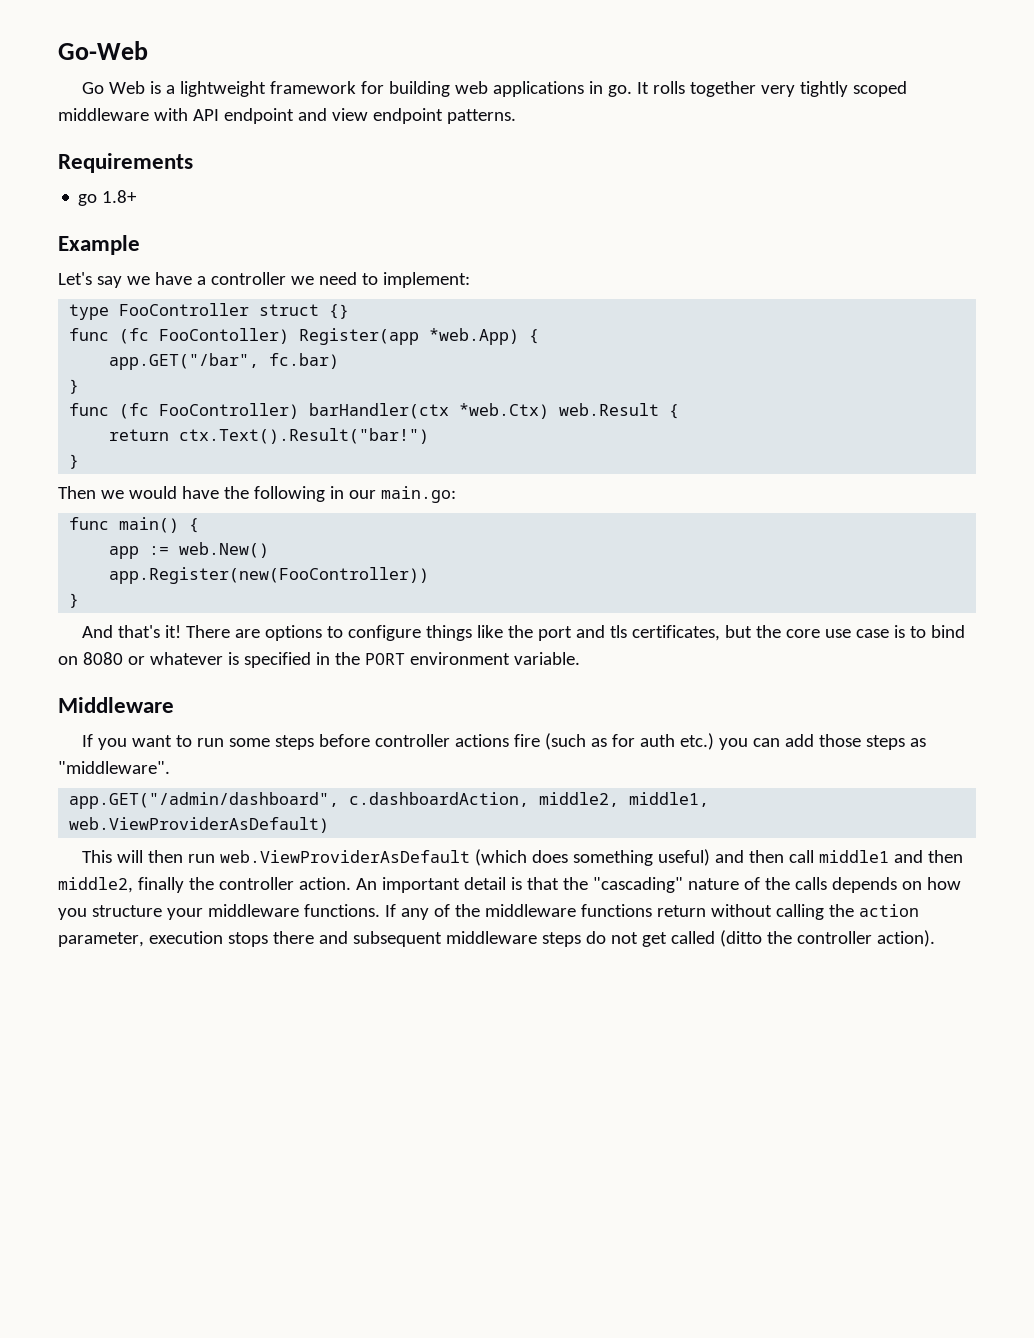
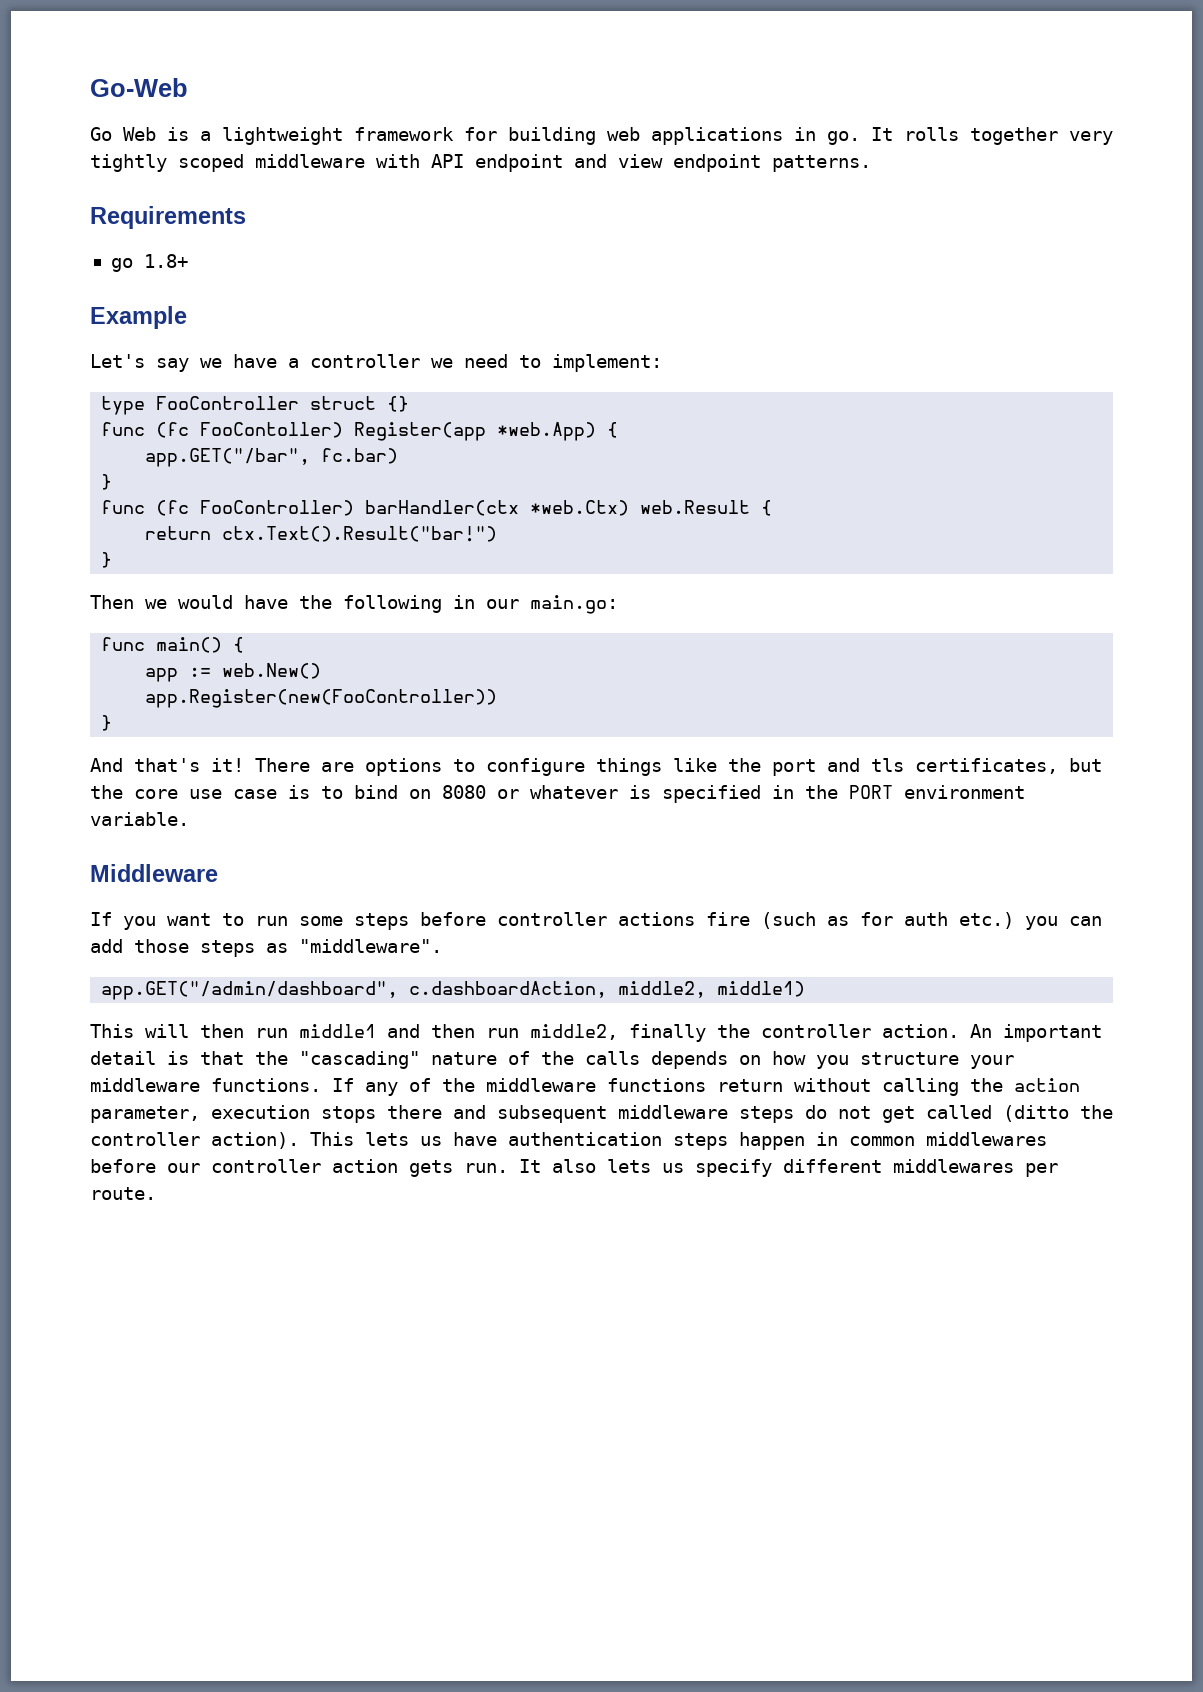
[629,792,710,807] [69,817,330,833] middle1, web.ViewProviderAsDefault) -> [717,981,806,997] middle1)
[220,849,815,866] web.ViewProviderAsDefault (which does something useful) and then call -> (288, 1033) none
(964, 856) none -> [486,1028,519,1038] run
(935, 938) none -> [310,1132,1047,1150] [90,1159,1058,1177] [90,1187,156,1200] This lets us have authentication steps happen in common middlewares before our controller action gets run. It also lets us specify different middlewares per route.

